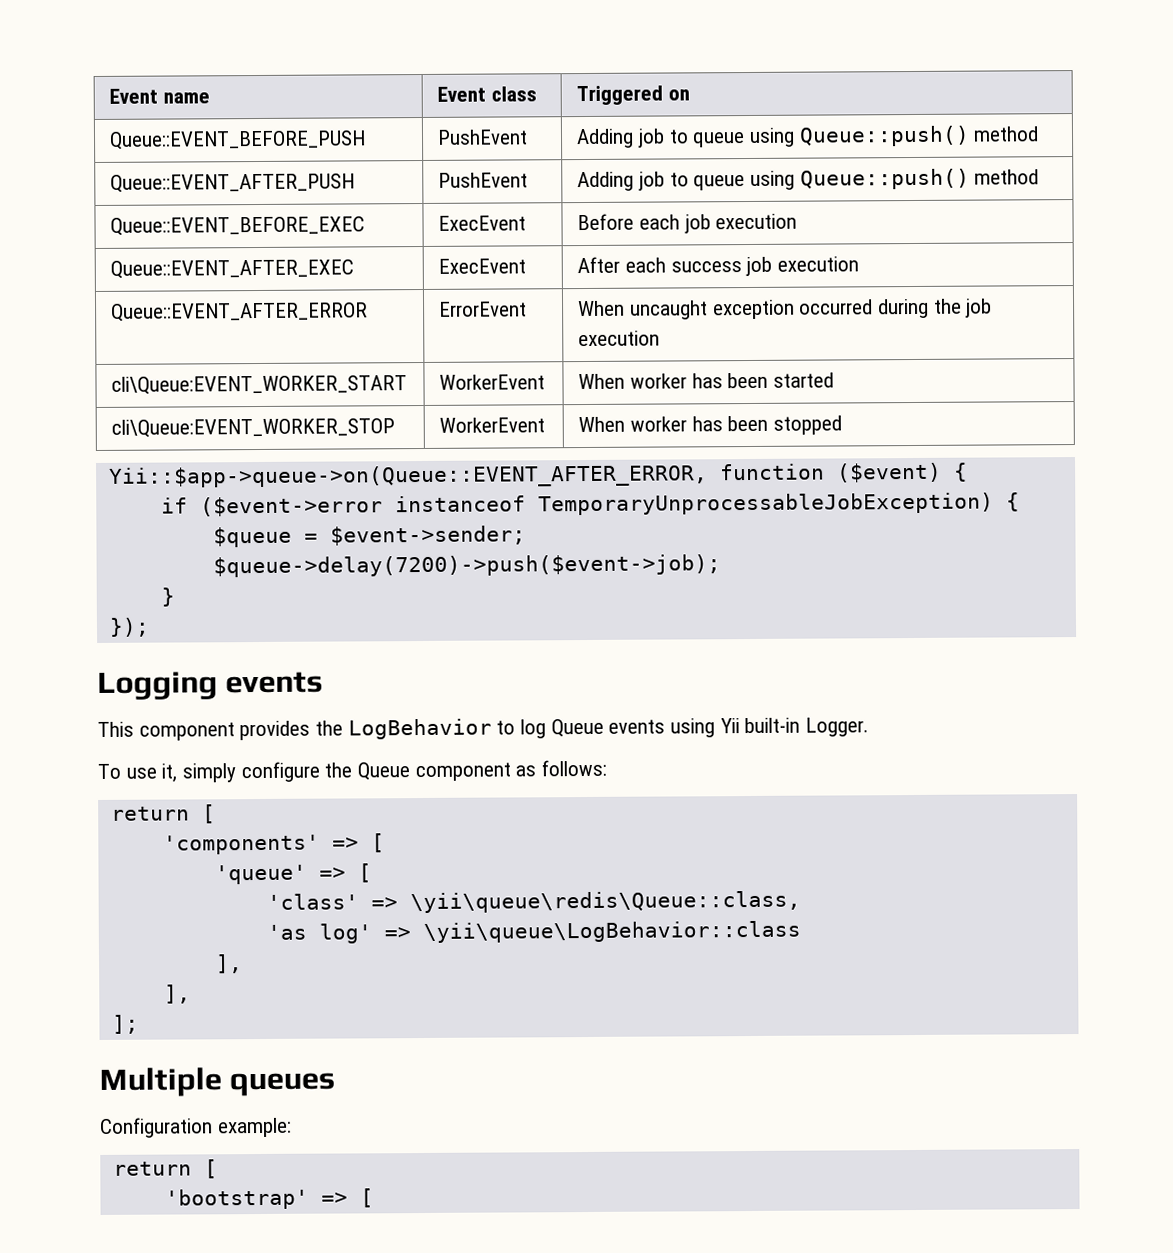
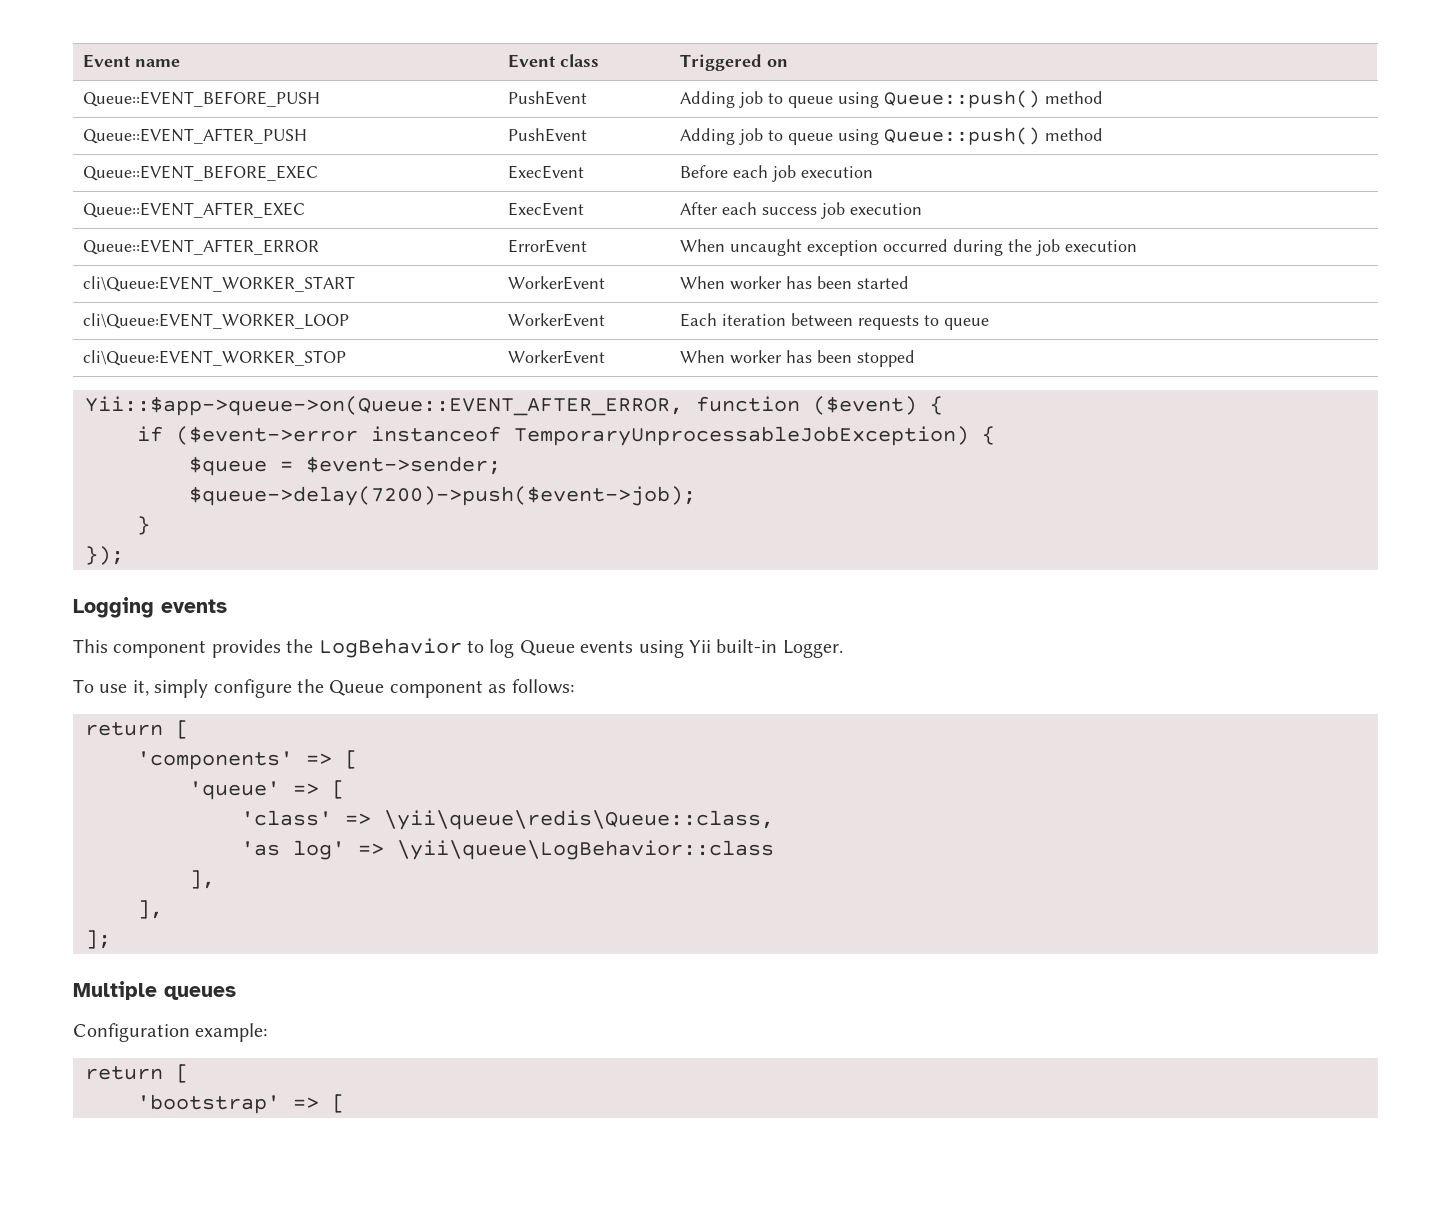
(834, 380) none -> [83,313,350,329] [508,313,606,327] [680,313,990,330] // cli\Queue:EVENT_WORKER_LOOP | WorkerEvent | Each iteration between requests to queue

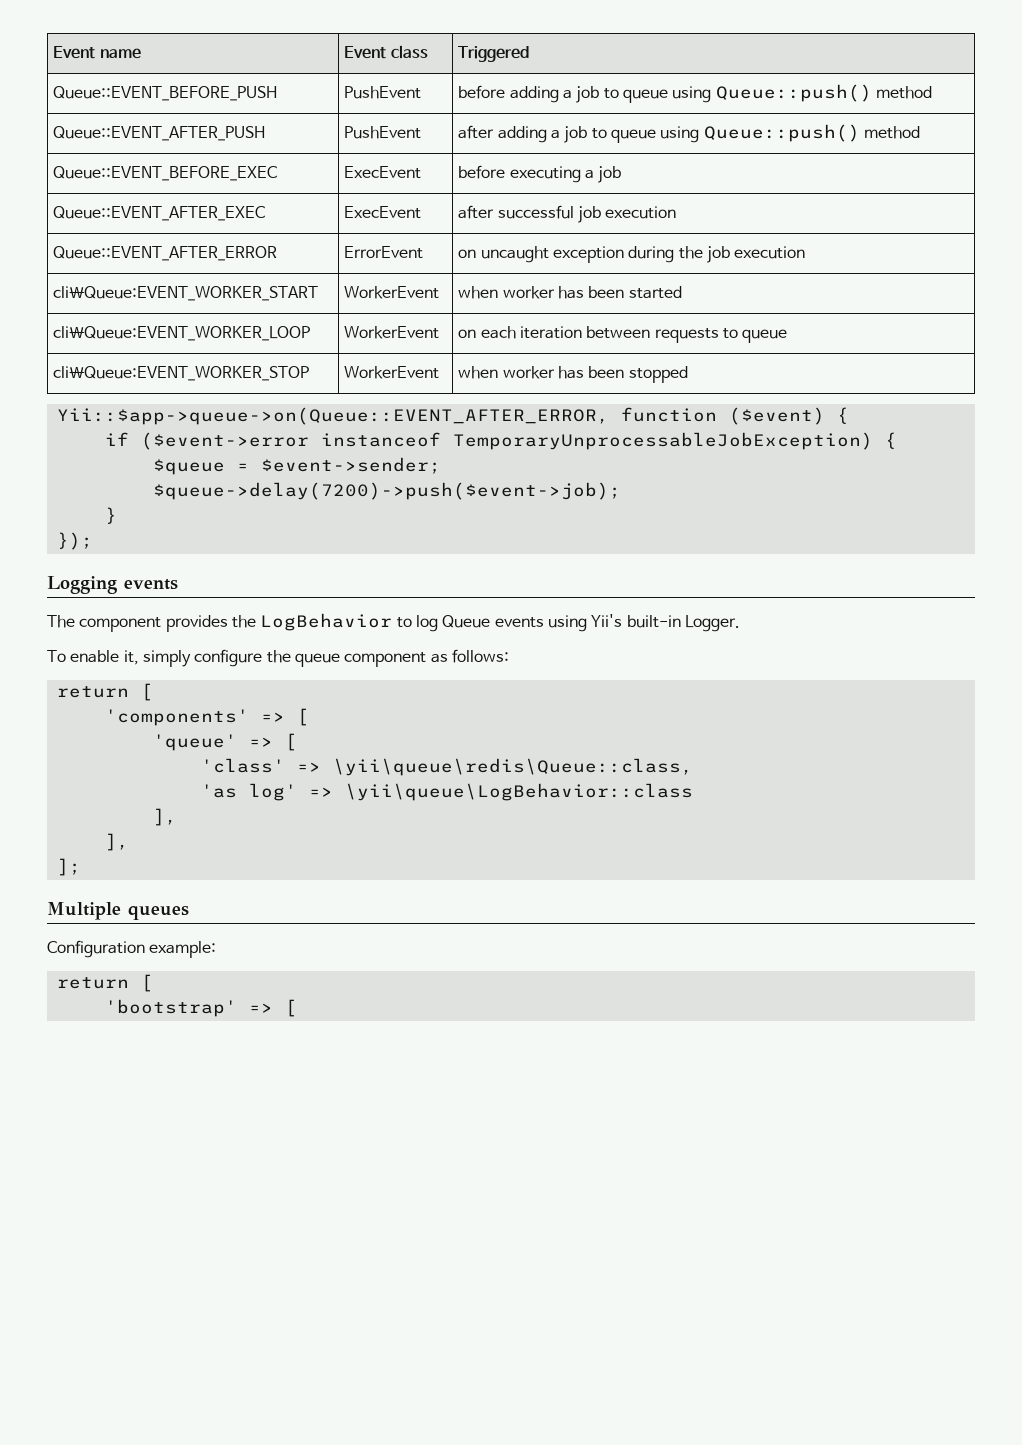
[767,59,789,67] on -> (530, 54) none
[680,91,736,108] Adding -> [458,85,573,103] before adding a
[680,128,736,145] Adding -> [458,125,561,143] after adding a
[680,165,874,182] Before each job execution -> [458,165,622,183] before executing a job
[680,202,818,215] After each success -> [458,205,574,219] after successful
[680,239,726,252] When -> [458,249,477,258] on
[883,239,949,252] occurred -> (625, 254) none
[680,276,726,289] When -> [458,286,499,299] when
[680,313,718,327] Each -> [458,326,516,339] on each
[680,350,726,363] When -> [458,366,499,379] when
[73,639,108,653] This -> [47,615,75,628] The
[688,640,711,653] Yii -> [591,614,623,627] Yii's
[99,684,128,693] use -> [70,650,120,663] enable
[329,680,385,696] Queue -> [294,653,340,667] queue

